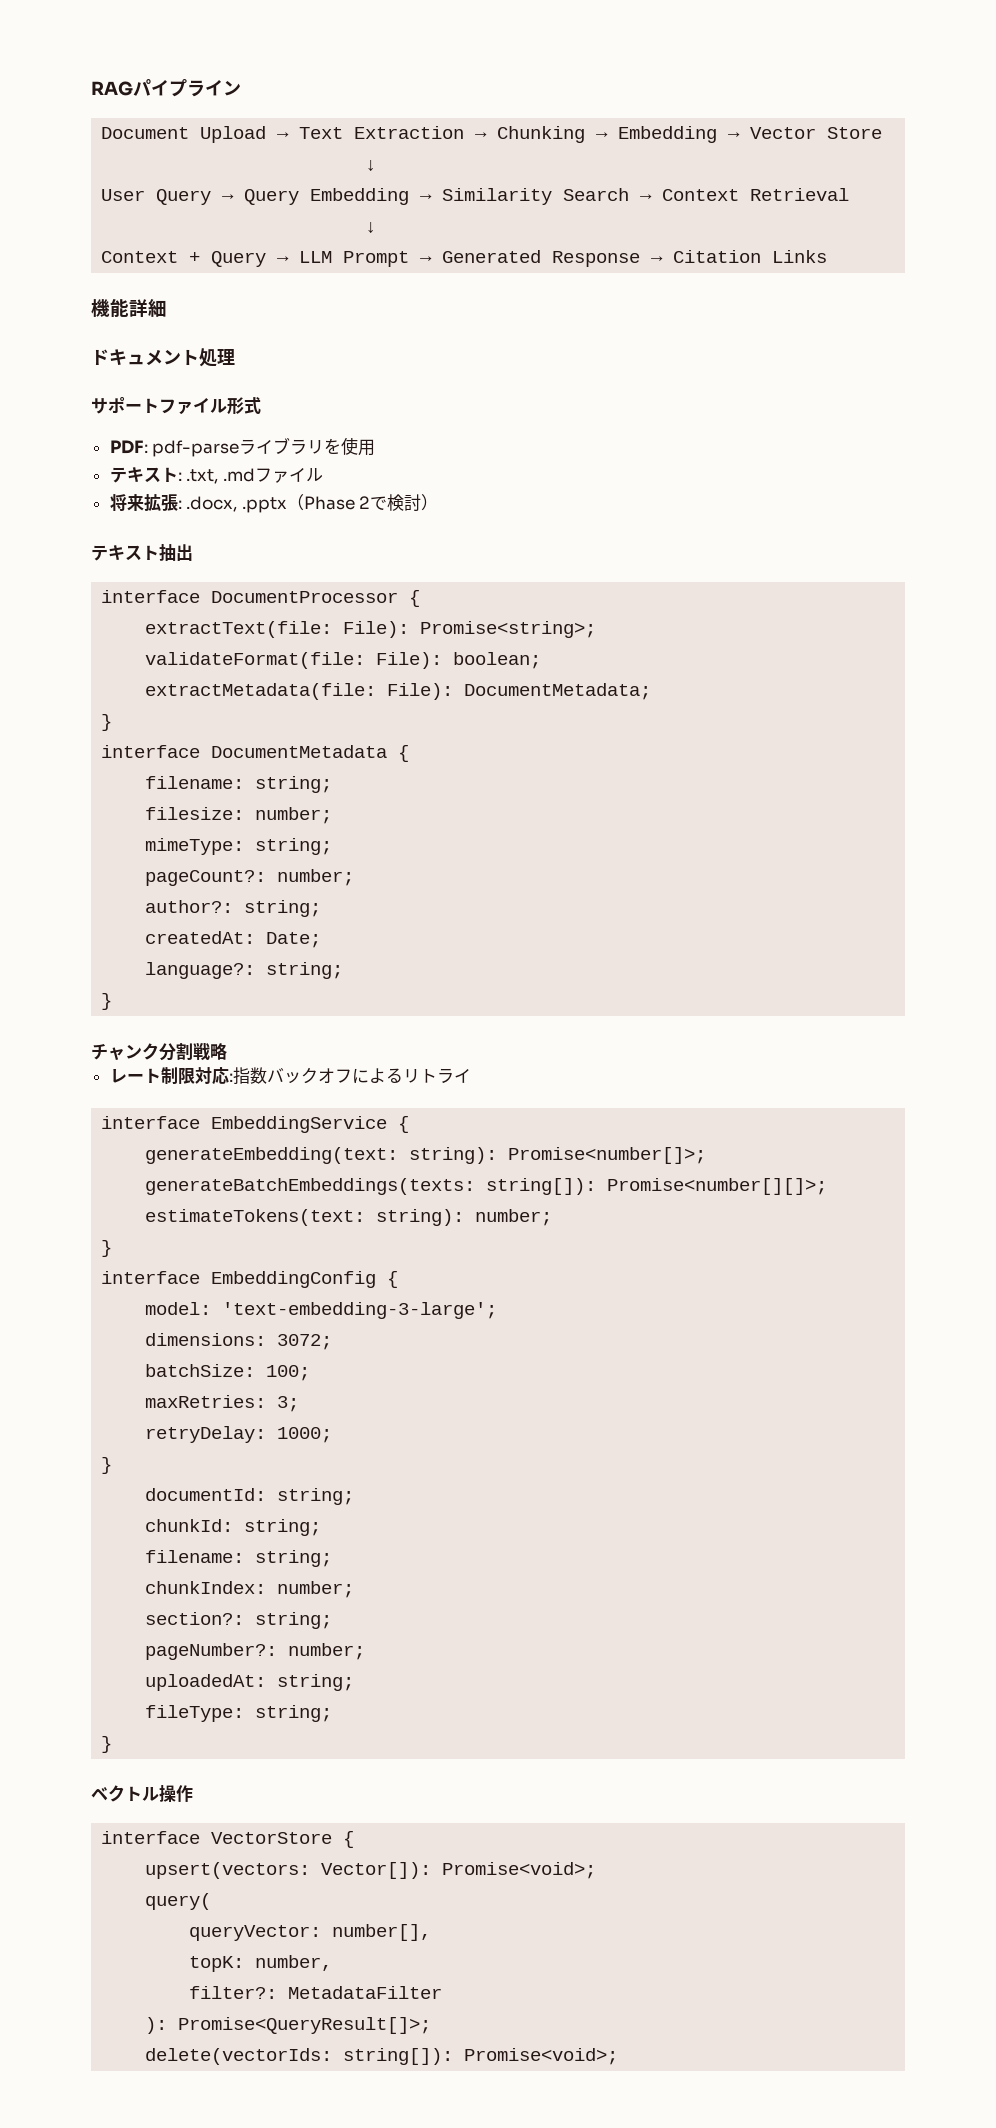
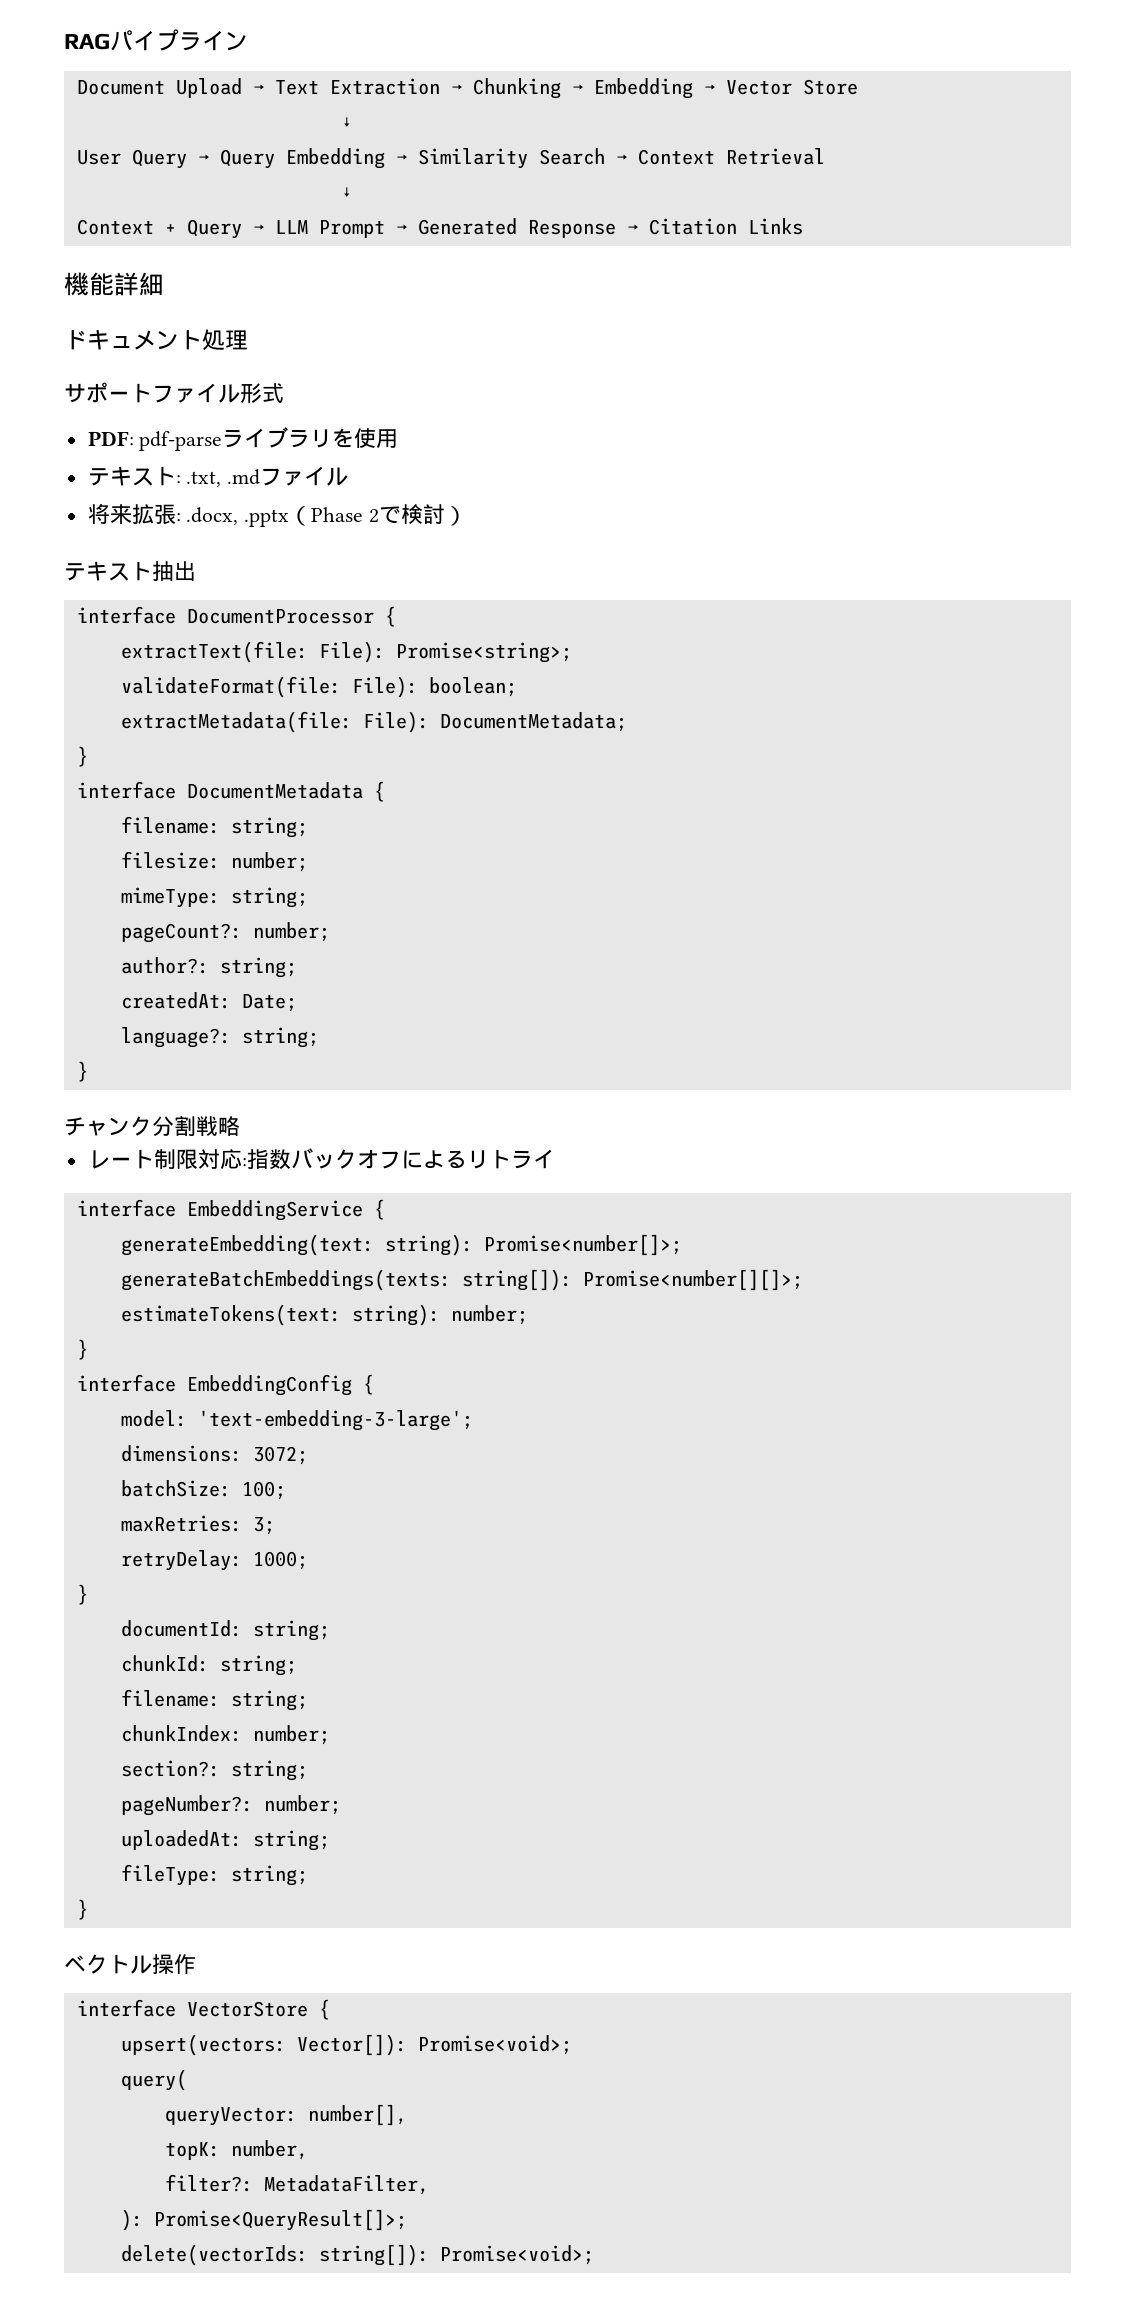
[288,1986,443,1999] MetadataFilter -> [263,2175,429,2195] MetadataFilter,

